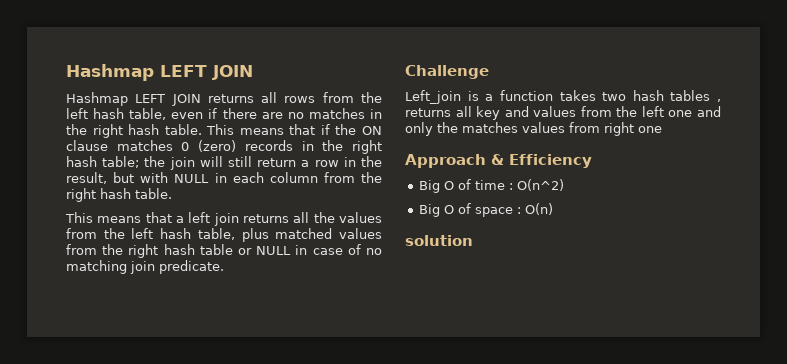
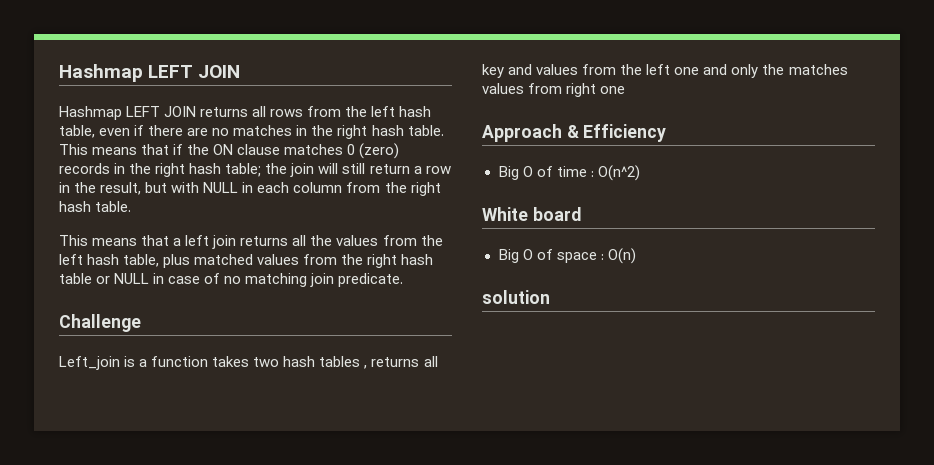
(565, 185) none -> [482,207,581,221] // White board

